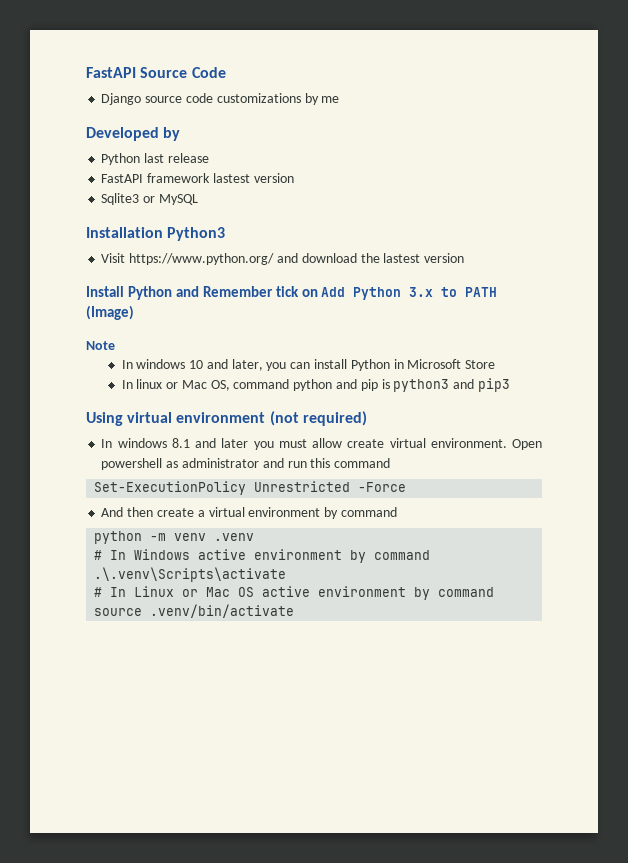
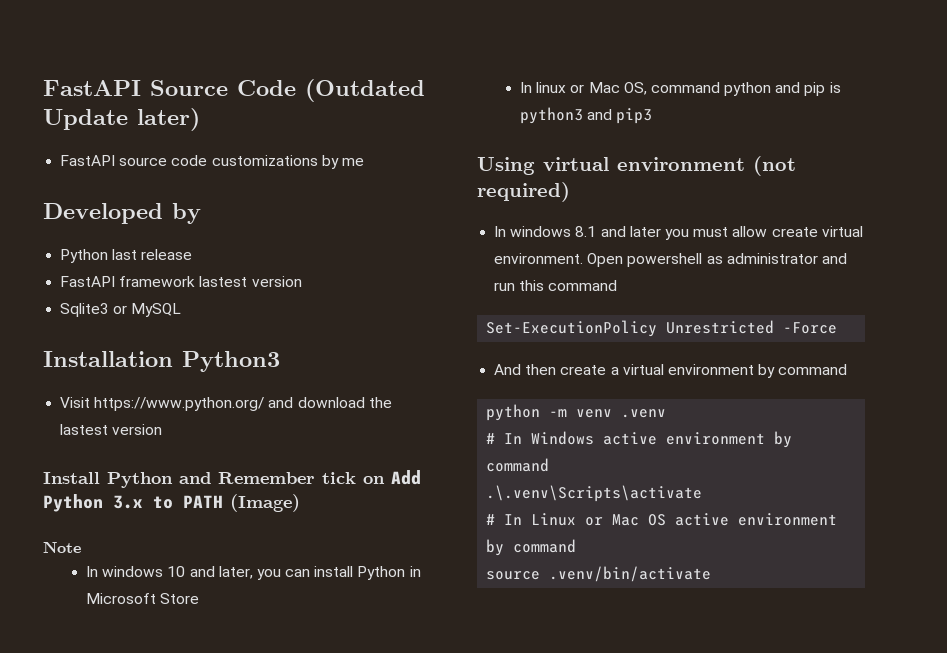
[101,93,142,105] // Django -> [305,79,425,102] [43,108,200,131] [60,155,116,166] (Outdated Update later) // FastAPI

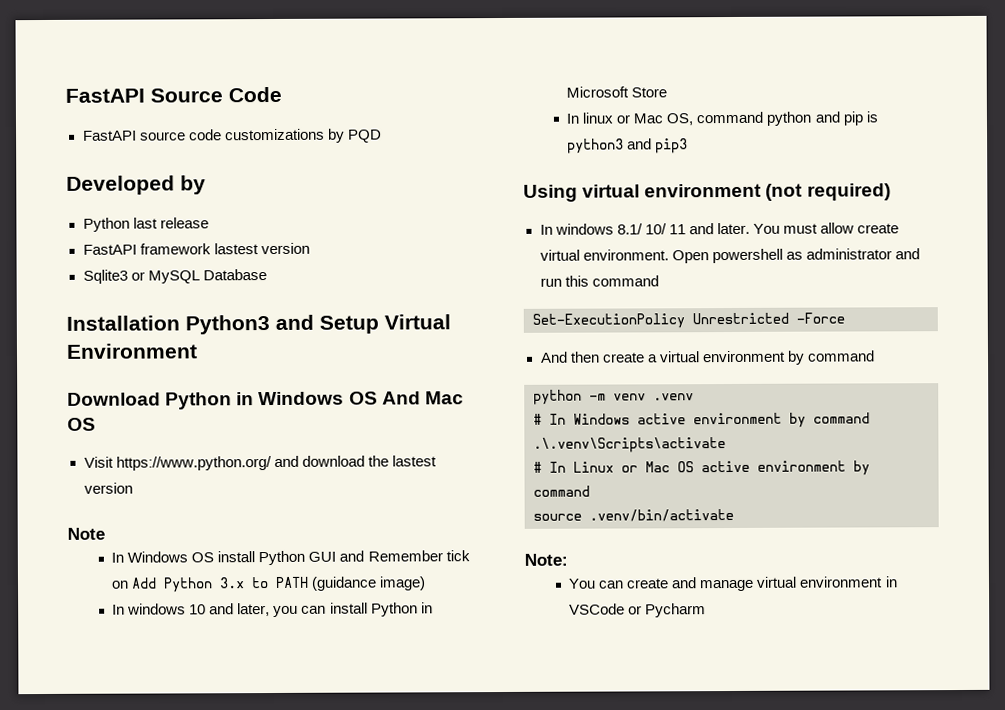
[305,79,425,102] [43,108,200,131] (Outdated Update later) -> (282, 94) none
[341,158,364,166] me -> [347,129,382,143] PQD
(182, 310) none -> [202,269,267,281] Database
(280, 361) none -> [275,314,451,334] [66,343,198,359] [67,391,464,410] [67,417,96,431] and Setup Virtual Environment // Download Python in Windows OS And Mac OS
[43,472,173,488] Install Python -> [67,527,105,540] [111,550,337,566] Note // In Windows OS install Python GUI
[230,494,300,512] [43,542,81,553] (Image) // Note -> [311,576,427,591] (guidance image)
[575,226,689,240] 8.1 and later you -> [616,222,780,235] 8.1/ 10/ 11 and later. You
(712, 574) none -> [524,553,568,566] [568,576,898,592] [569,603,707,618] // Note: // You can create and manage virtual environment in VSCode or Pycharm

